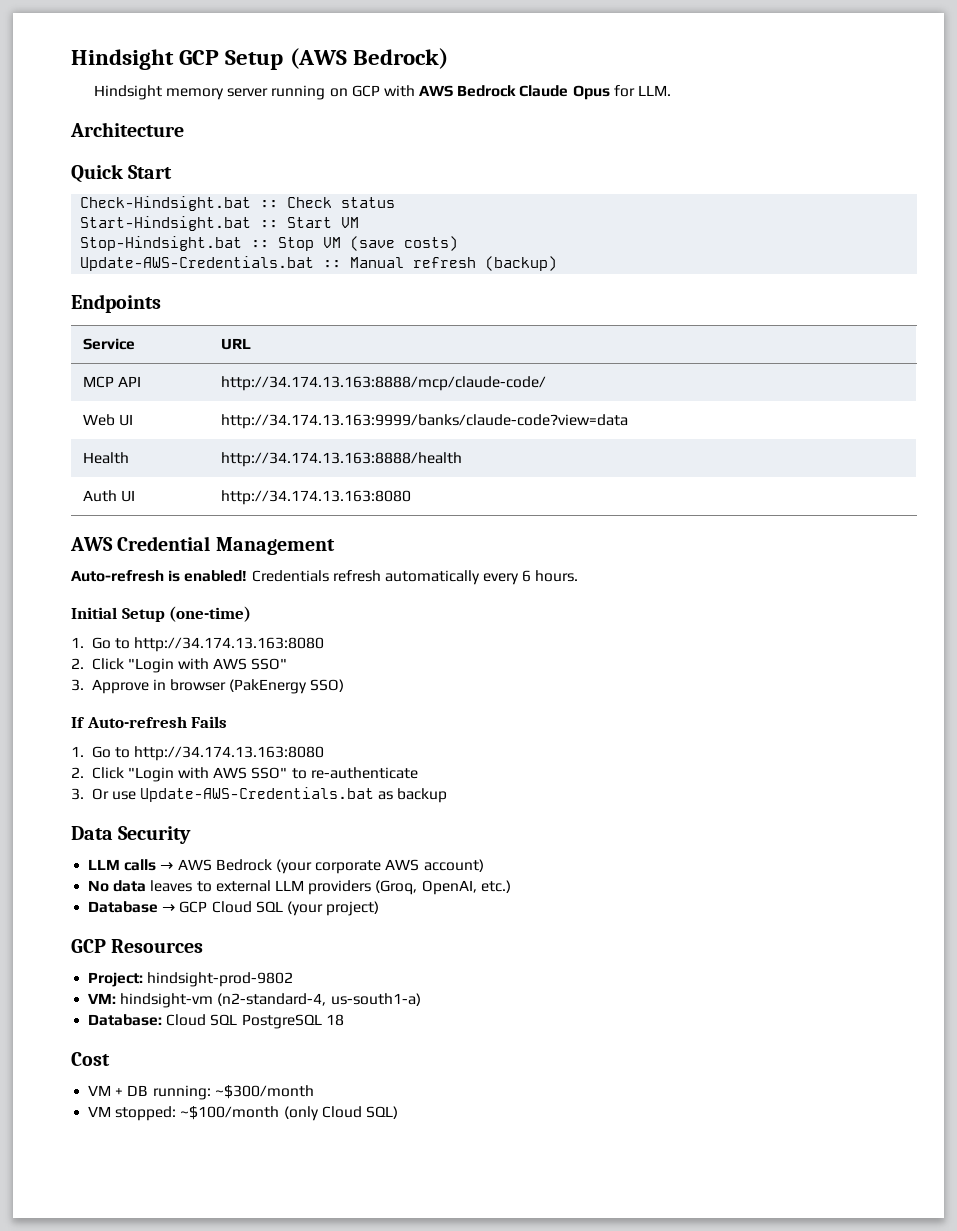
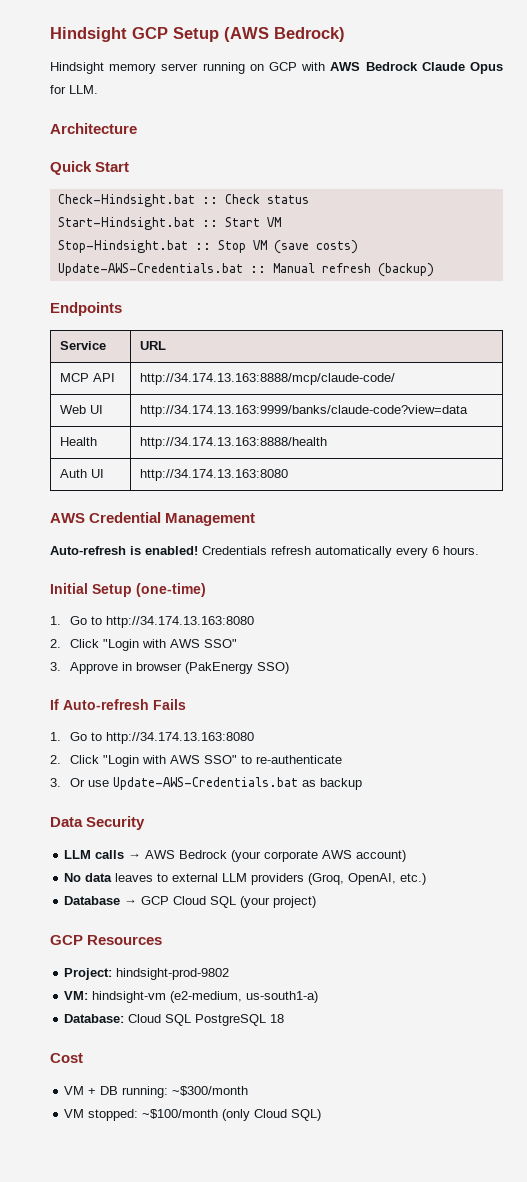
[217,993,327,1006] (n2-standard-4, -> [170,991,243,1003] (e2-medium,

